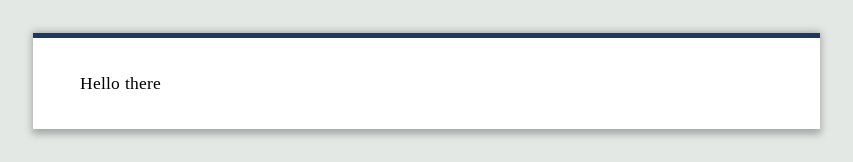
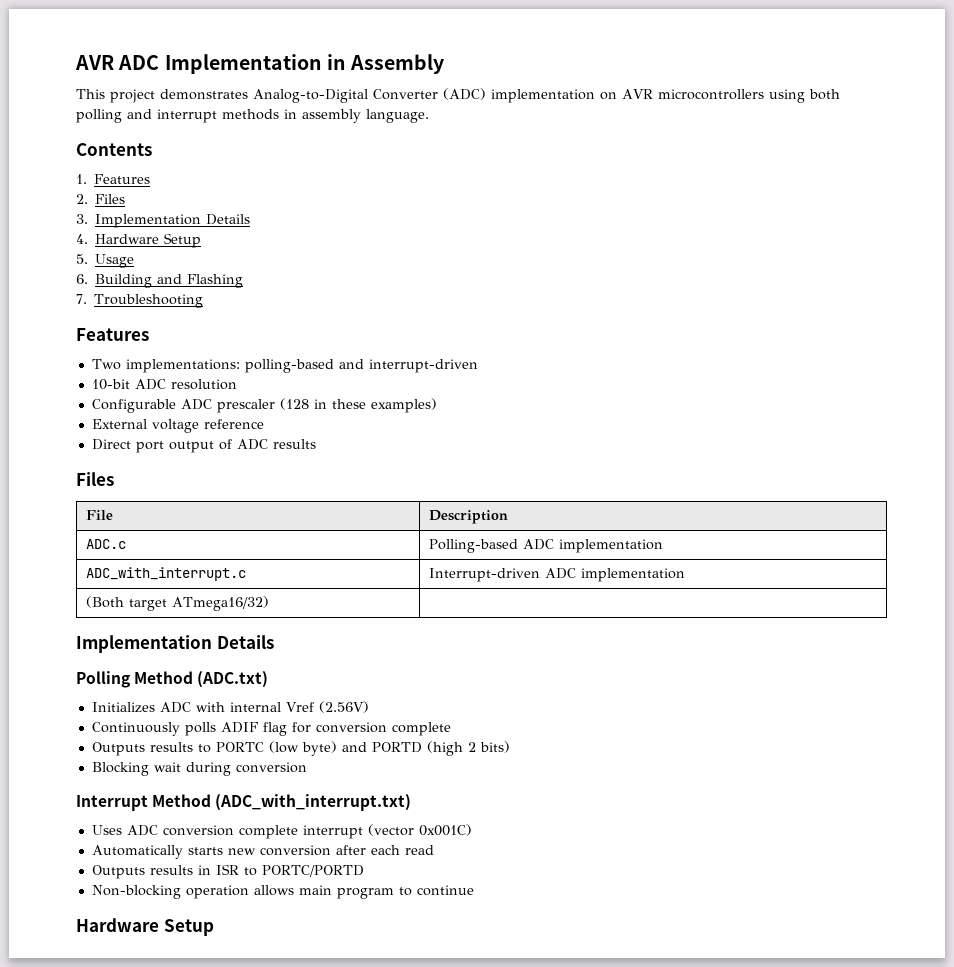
[80,77,161,89] Hello there -> [75,54,445,74] [76,88,840,103] [76,109,429,123] [76,143,152,156] [76,174,151,184] [76,194,126,204] [76,214,251,228] [76,233,202,248] [76,254,135,268] [76,274,244,288] [76,294,204,308] [76,328,149,341] [91,359,478,373] [91,379,237,390] [91,398,437,413] [91,419,264,433] [91,439,316,453] [76,472,114,486] [86,510,114,520] [429,510,509,524] [86,539,127,549] [429,539,664,553] [86,567,247,581] [429,568,686,582] [86,596,270,611] [76,635,274,653] [76,671,269,688] [91,701,369,713] [91,722,451,736] [91,741,510,756] [91,762,307,776] [76,794,412,811] [91,824,472,839] [91,845,434,859] [91,864,364,879] [91,885,474,899] [76,918,214,936] AVR ADC Implementation in Assembly // This project demonstrates Analog-to-Digital Converter (ADC) implementation on AVR microcontrollers using both polling and interrupt methods in assembly language. // Contents // 1. Features // 2. Files // 3. Implementation Details // 4. Hardware Setup // 5. Usage // 6. Building and Flashing // 7. Troubleshooting // Features // Two implementations: polling-based and interrupt-driven // 10-bit ADC resolution // Configurable ADC prescaler (128 in these examples) // External voltage reference // Direct port output of ADC results // Files // File | Description // ADC.c | Polling-based ADC implementation // ADC_with_interrupt.c | Interrupt-driven ADC implementation // (Both target ATmega16/32) | // Implementation Details // Polling Method (ADC.txt) // Initializes ADC with internal Vref (2.56V) // Continuously polls ADIF flag for conversion complete // Outputs results to PORTC (low byte) and PORTD (high 2 bits) // Blocking wait during conversion // Interrupt Method (ADC_with_interrupt.txt) // Uses ADC conversion complete interrupt (vector 0x001C) // Automatically starts new conversion after each read // Outputs results in ISR to PORTC/PORTD // Non-blocking operation allows main program to continue // Hardware Setup

